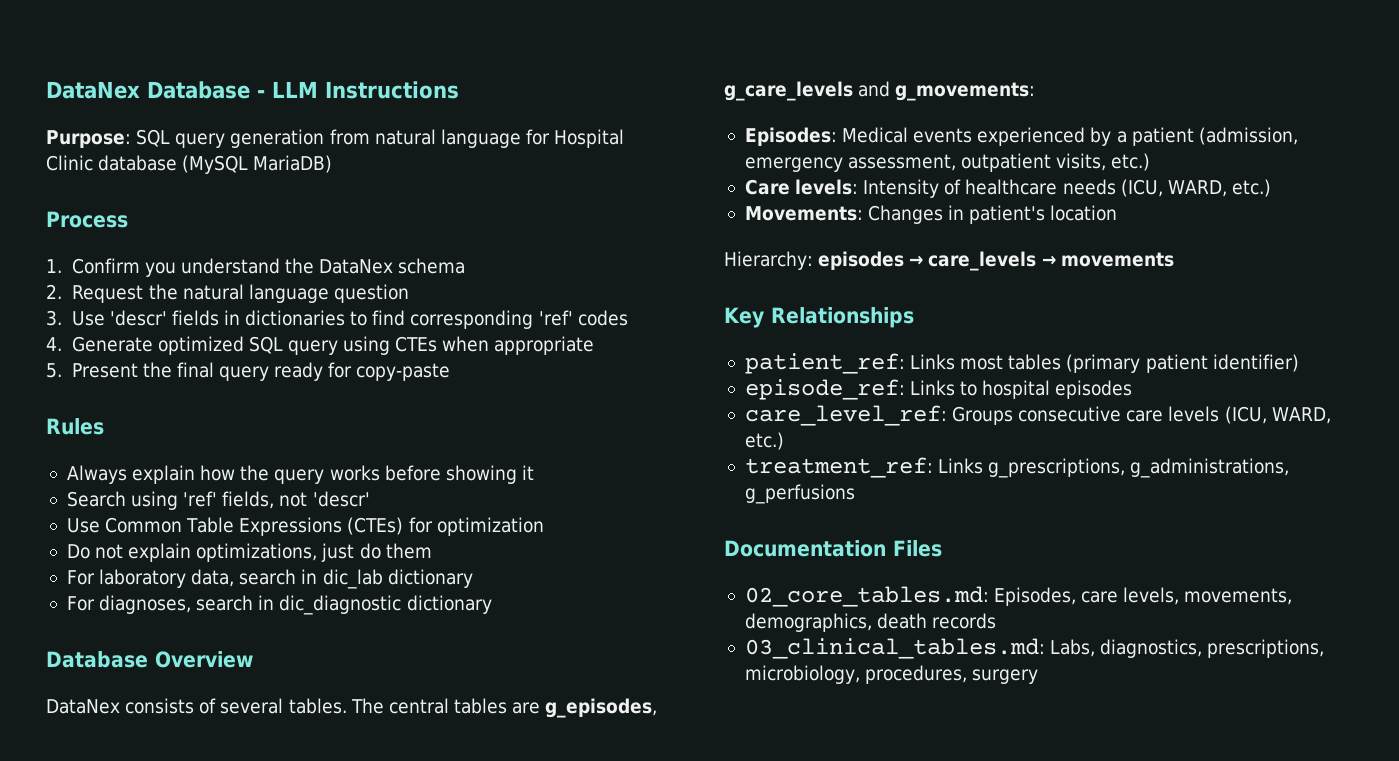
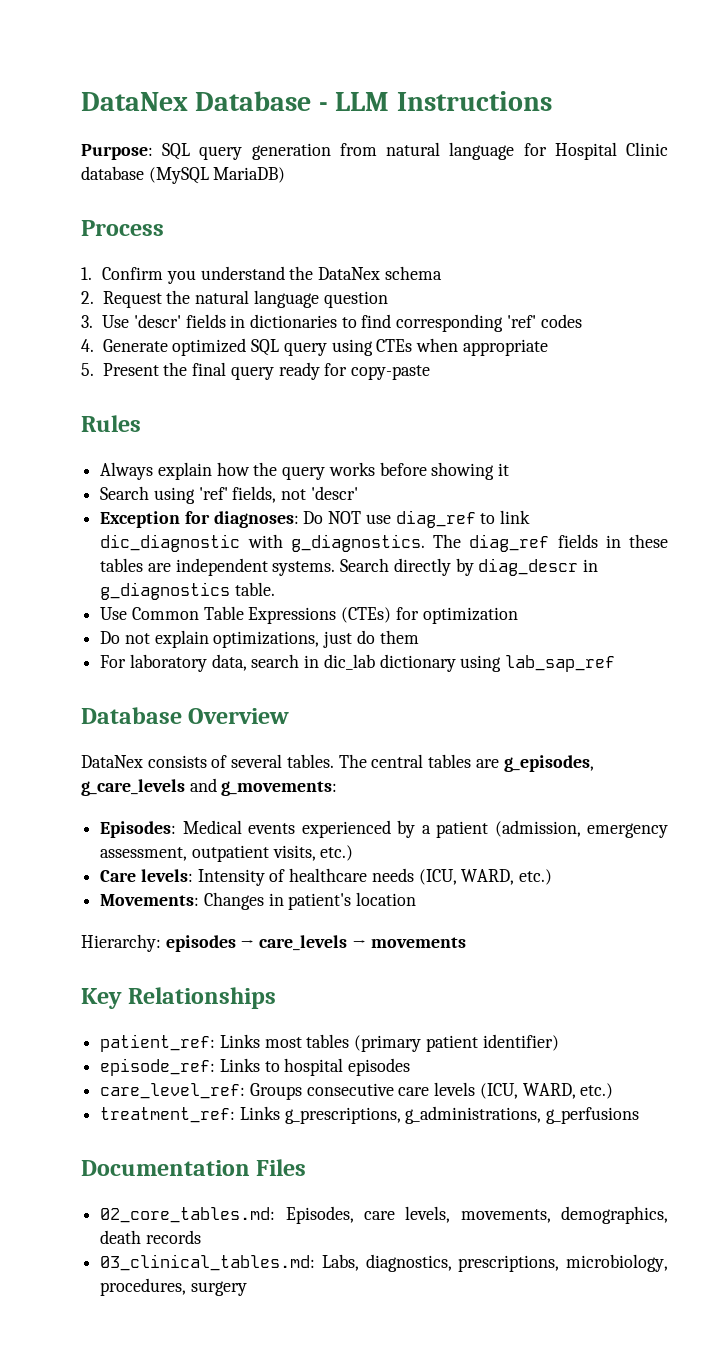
(370, 499) none -> [100,510,531,528] [100,534,668,552] [100,558,599,576] [100,582,275,600] // Exception for diagnoses: Do NOT use diag_ref to link dic_diagnostic with g_diagnostics. The diag_ref fields in these tables are independent systems. Search directly by diag_descr in g_diagnostics table.
[66,595,492,615] // For diagnoses, search in dic_diagnostic dictionary -> [460,655,616,672] using lab_sap_ref

